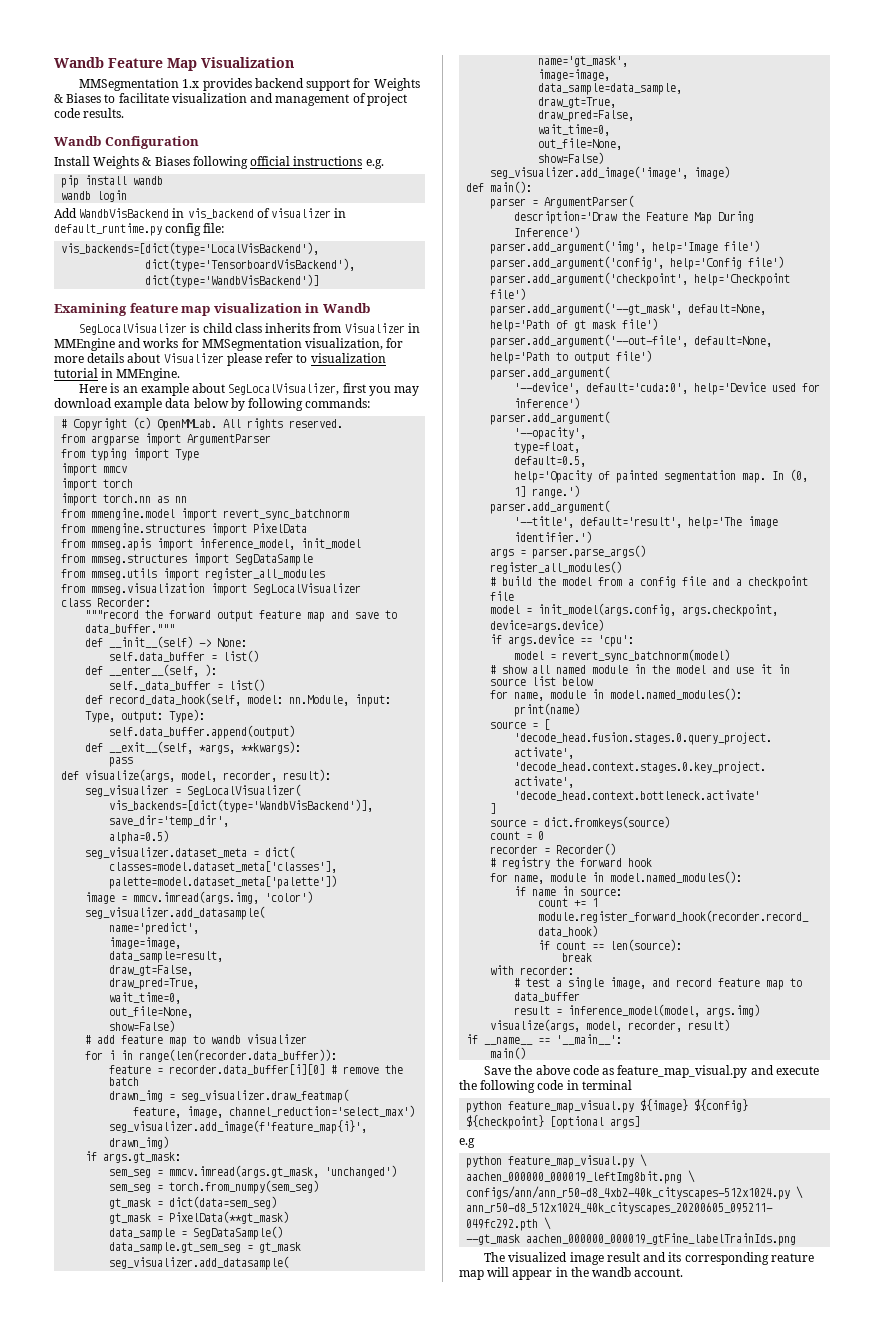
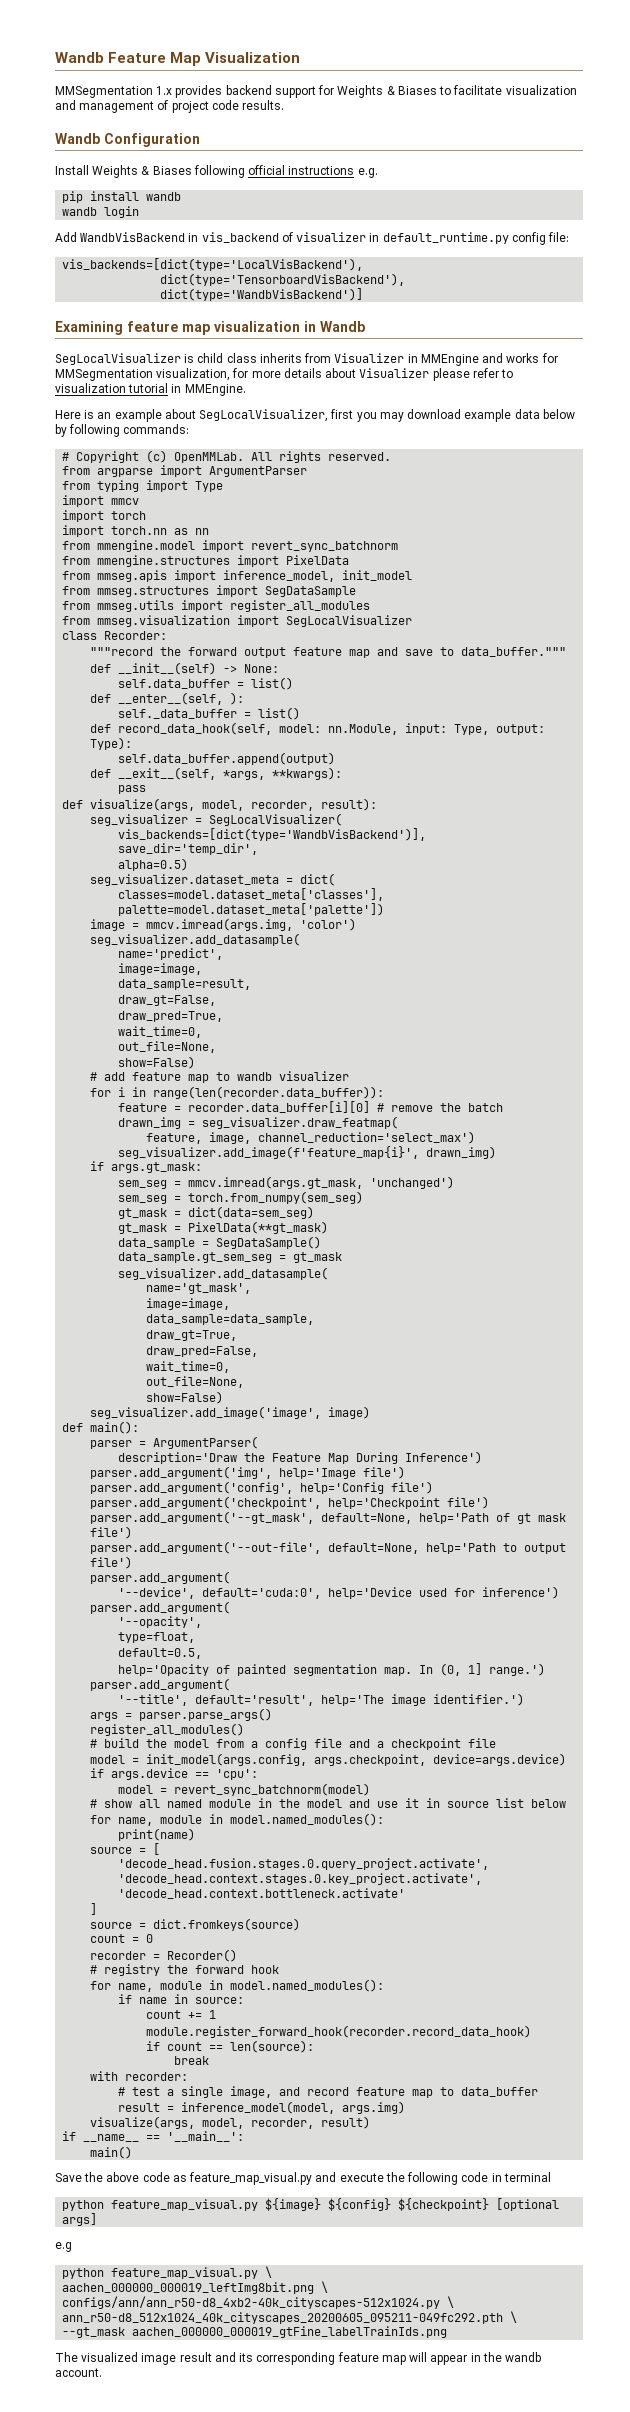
[770,1253,814,1262] reature -> [337,2352,379,2362] feature

